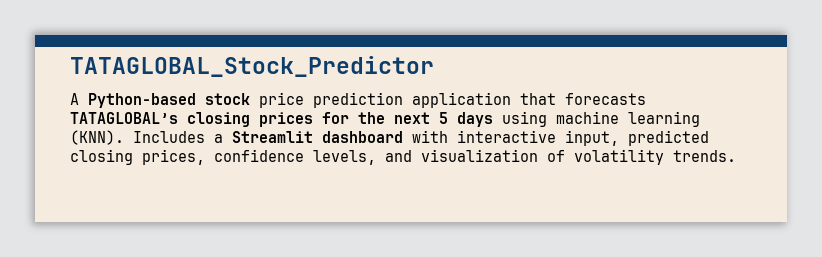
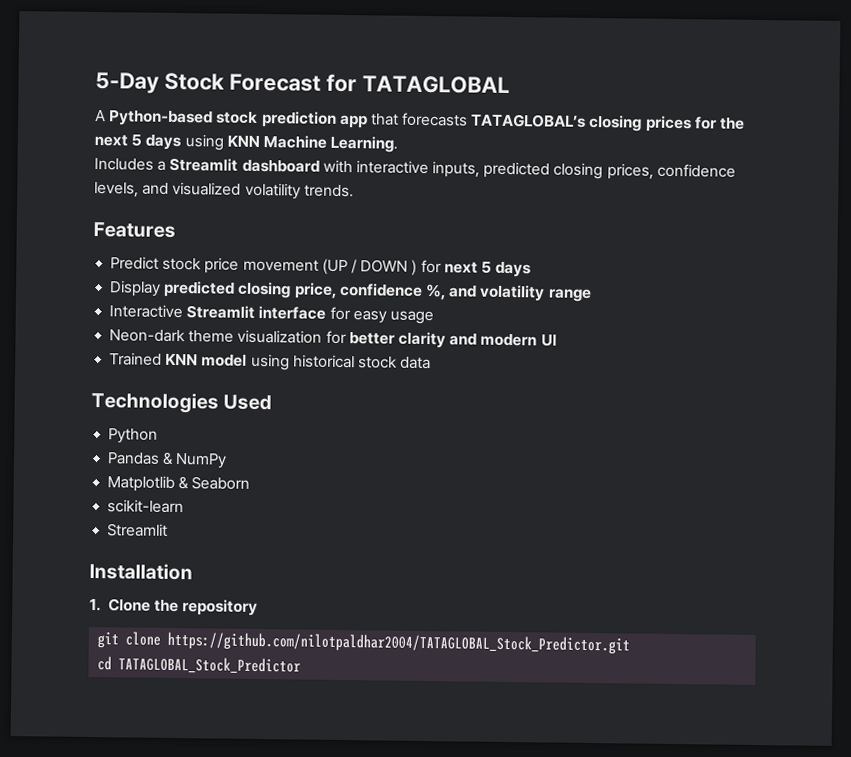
[70,56,434,77] TATAGLOBAL_Stock_Predictor -> [95,72,510,94] 5-Day Stock Forecast for TATAGLOBAL
[259,92,511,108] price prediction application -> [261,111,368,129] prediction app
[556,111,700,127] [70,130,124,145] machine learning (KNN). -> [226,135,399,153] KNN Machine Learning. //
[565,130,619,146] input, -> [432,161,481,178] inputs,
[421,149,565,162] visualization of -> [172,181,242,196] visualized
(736, 156) none -> [93,221,176,238] [110,256,532,278] [109,280,592,302] [109,304,434,325] [109,329,557,349] [109,352,432,371] [91,391,273,414] [108,428,159,444] [107,451,228,469] [107,475,251,492] [107,499,185,514] [107,523,169,537] [89,562,193,581] [89,598,259,617] [97,631,631,655] [97,656,302,675] // Features // Predict stock price movement (UP / DOWN ) for next 5 days // Display predicted closing price, confidence %, and volatility range // Interactive Streamlit interface for easy usage // Neon-dark theme visualization for better clarity and modern UI // Trained KNN model using historical stock data // Technologies Used // Python // Pandas & NumPy // Matplotlib & Seaborn // scikit-learn // Streamlit // Installation // 1. Clone the repository // git clone https://github.com/nilotpaldhar2004/TATAGLOBAL_Stock_Predictor.git // cd TATAGLOBAL_Stock_Predictor

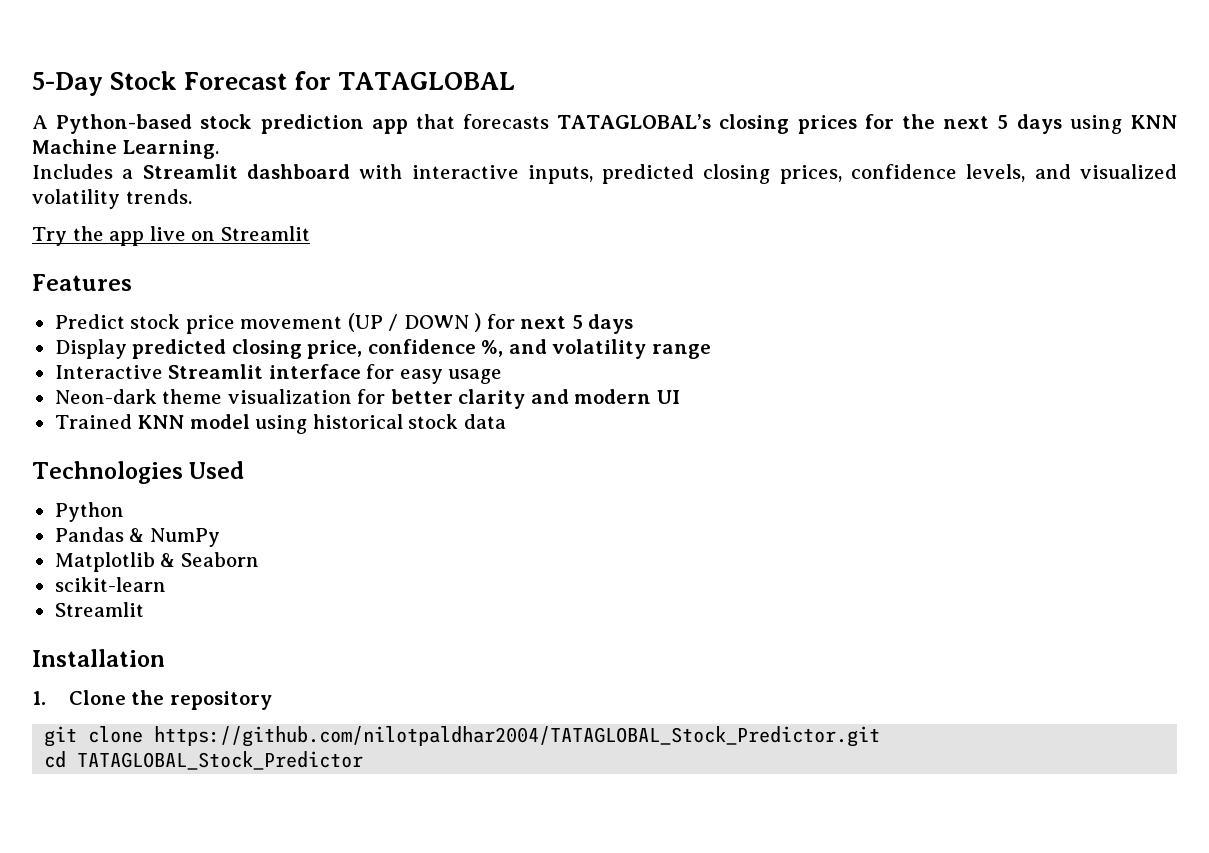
(354, 191) none -> [32,226,310,246] // Try the app live on Streamlit

